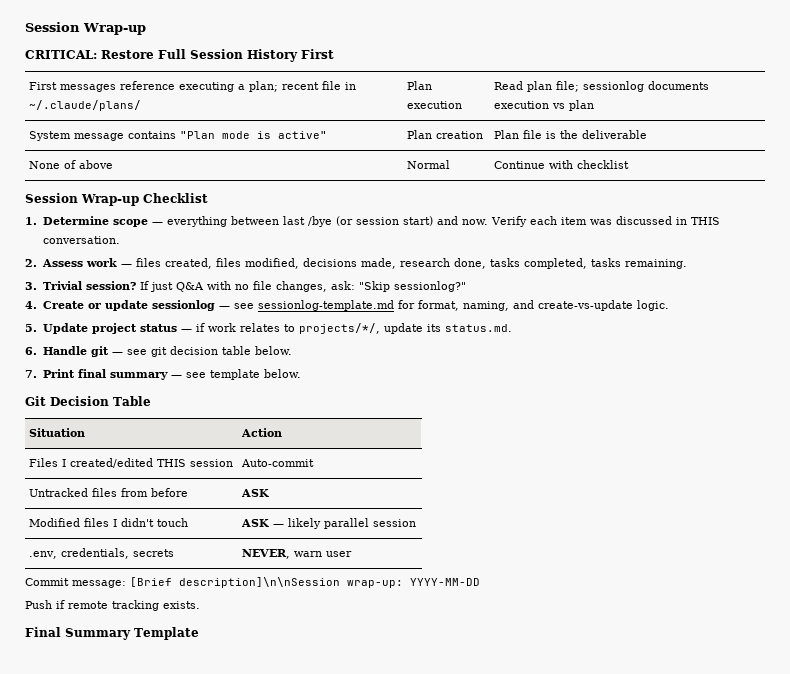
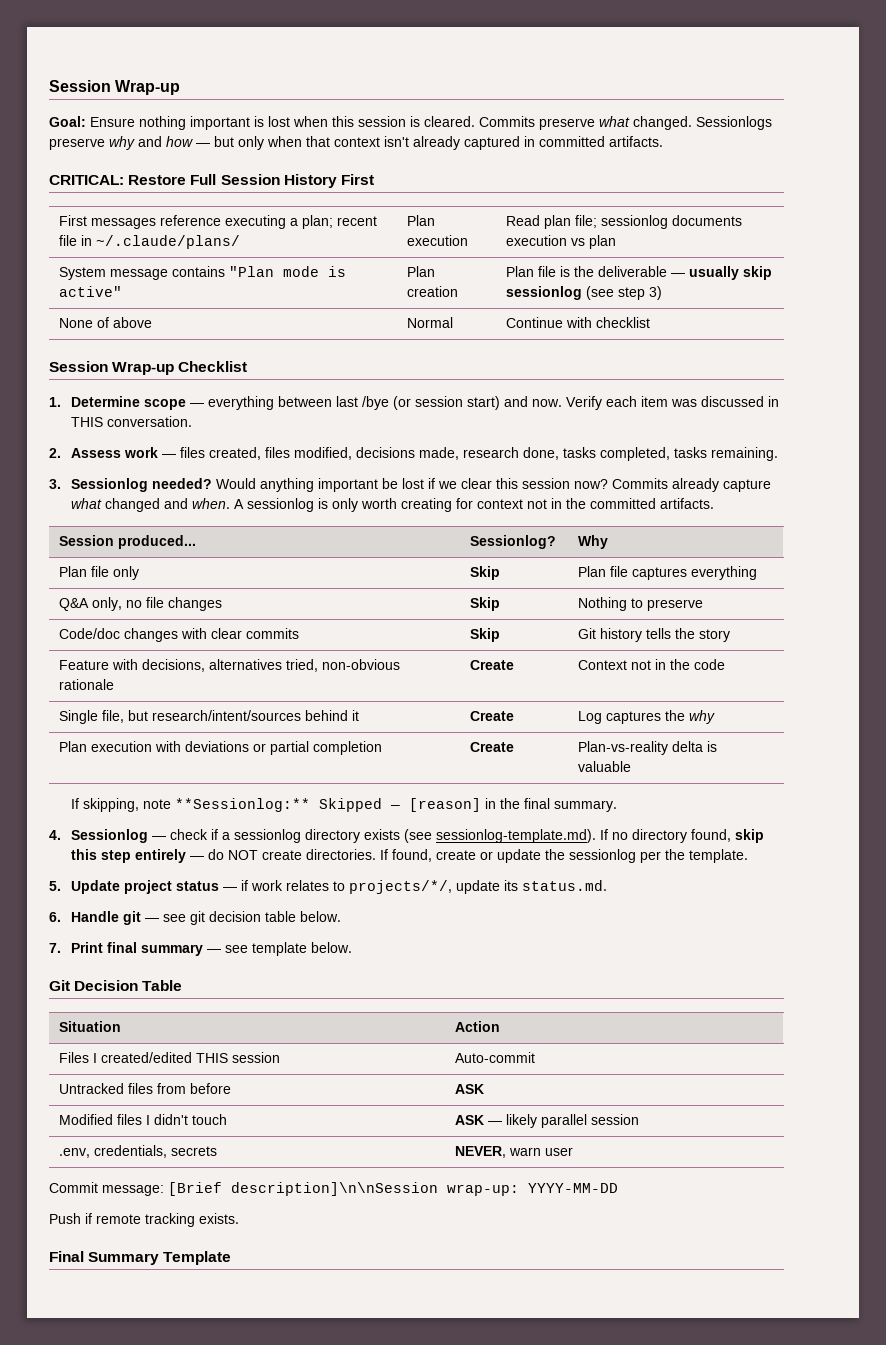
[25,22,146,35] Session Wrap-up -> [49,80,181,95] [49,116,772,130] [49,136,663,150] Session Wrap-up // Goal: Ensure nothing important is lost when this session is cleared. Commits preserve what changed. Sessionlogs preserve why and how — but only when that context isn't already captured in committed artifacts.
(648, 134) none -> [671,266,773,280] [506,286,663,300] — usually skip sessionlog (see step 3)
[42,281,466,292] [25,300,669,311] Trivial session? If just Q&A with no file changes, ask: "Skip sessionlog?" // 4. Create or update sessionlog — see sessionlog-template.md for format, naming, and create-vs-update logic. -> [71,478,772,492] [71,498,715,512] [59,535,197,549] [470,535,557,549] [578,535,609,549] [59,566,140,580] [470,566,501,580] [578,566,758,580] [59,597,223,611] [470,597,501,611] [578,597,704,611] [59,628,300,642] [470,628,501,642] [578,628,731,642] [59,659,401,672] [59,679,115,690] [470,660,515,670] [578,659,726,670] [59,710,360,724] [470,711,515,721] [578,710,716,724] [59,741,383,755] [470,742,515,752] [578,741,718,755] [578,761,632,772] [71,798,618,812] [49,829,765,843] [71,849,749,863] Sessionlog needed? Would anything important be lost if we clear this session now? Commits already capture what changed and when. A sessionlog is only worth creating for context not in the committed artifacts. // Session produced... | Sessionlog? | Why // Plan file only | Skip | Plan file captures everything // Q&A only, no file changes | Skip | Nothing to preserve // Code/doc changes with clear commits | Skip | Git history tells the story // Feature with decisions, alternatives tried, non-obvious rationale | Create | Context not in the code // Single file, but research/intent/sources behind it | Create | Log captures the why // Plan execution with deviations or partial completion | Create | Plan-vs-reality delta is valuable // If skipping, note **Sessionlog:** Skipped — [reason] in the final summary. // 4. Sessionlog — check if a sessionlog directory exists (see sessionlog-template.md). If no directory found, skip this step entirely — do NOT create directories. If found, create or update the sessionlog per the template.

